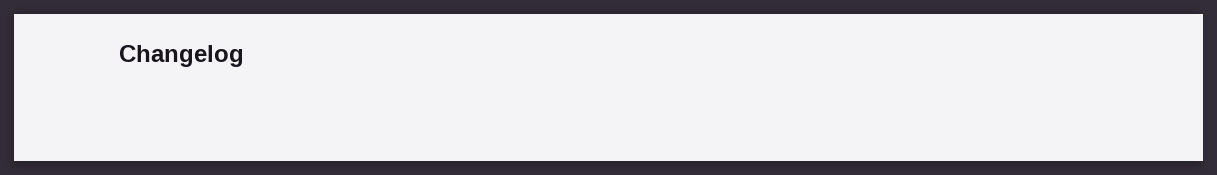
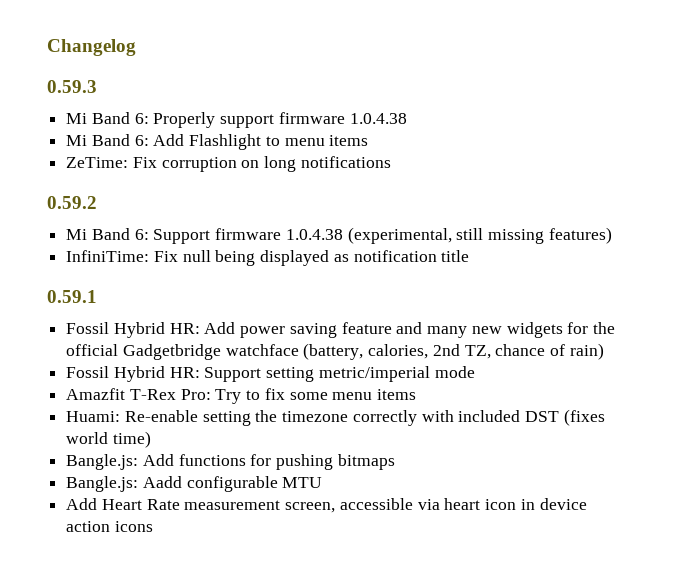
(244, 56) none -> [47,80,97,93] [66,112,407,128] [66,134,369,150] [66,156,391,172] [47,196,97,209] [66,227,612,244] [66,250,470,266] [47,290,97,303] [66,322,615,338] [66,343,604,360] [66,366,475,382] [66,388,417,404] [66,409,605,426] [66,431,151,448] [66,454,395,470] [66,476,323,492] [66,498,587,513] [66,521,153,532] // 0.59.3 // Mi Band 6: Properly support firmware 1.0.4.38 // Mi Band 6: Add Flashlight to menu items // ZeTime: Fix corruption on long notifications // 0.59.2 // Mi Band 6: Support firmware 1.0.4.38 (experimental, still missing features) // InfiniTime: Fix null being displayed as notification title // 0.59.1 // Fossil Hybrid HR: Add power saving feature and many new widgets for the official Gadgetbridge watchface (battery, calories, 2nd TZ, chance of rain) // Fossil Hybrid HR: Support setting metric/imperial mode // Amazfit T-Rex Pro: Try to fix some menu items // Huami: Re-enable setting the timezone correctly with included DST (fixes world time) // Bangle.js: Add functions for pushing bitmaps // Bangle.js: Aadd configurable MTU // Add Heart Rate measurement screen, accessible via heart icon in device action icons

